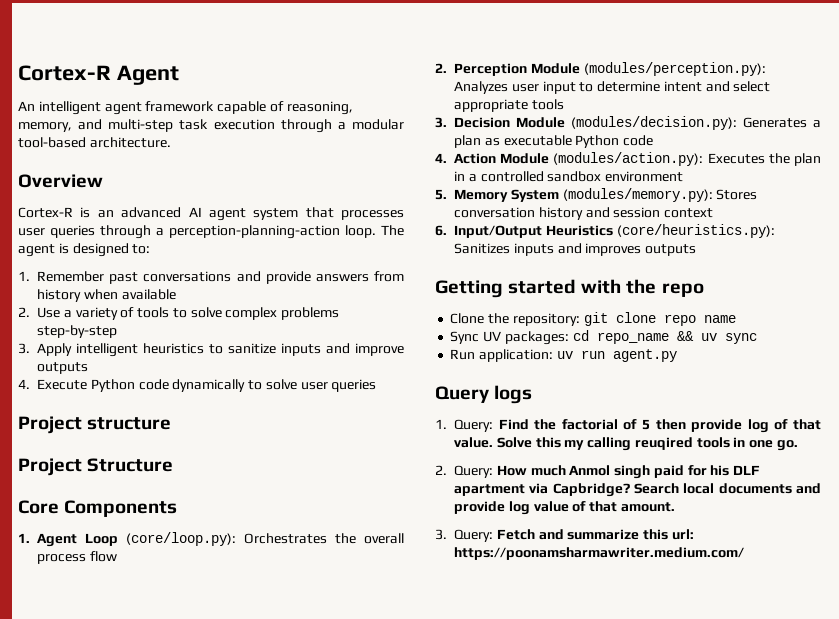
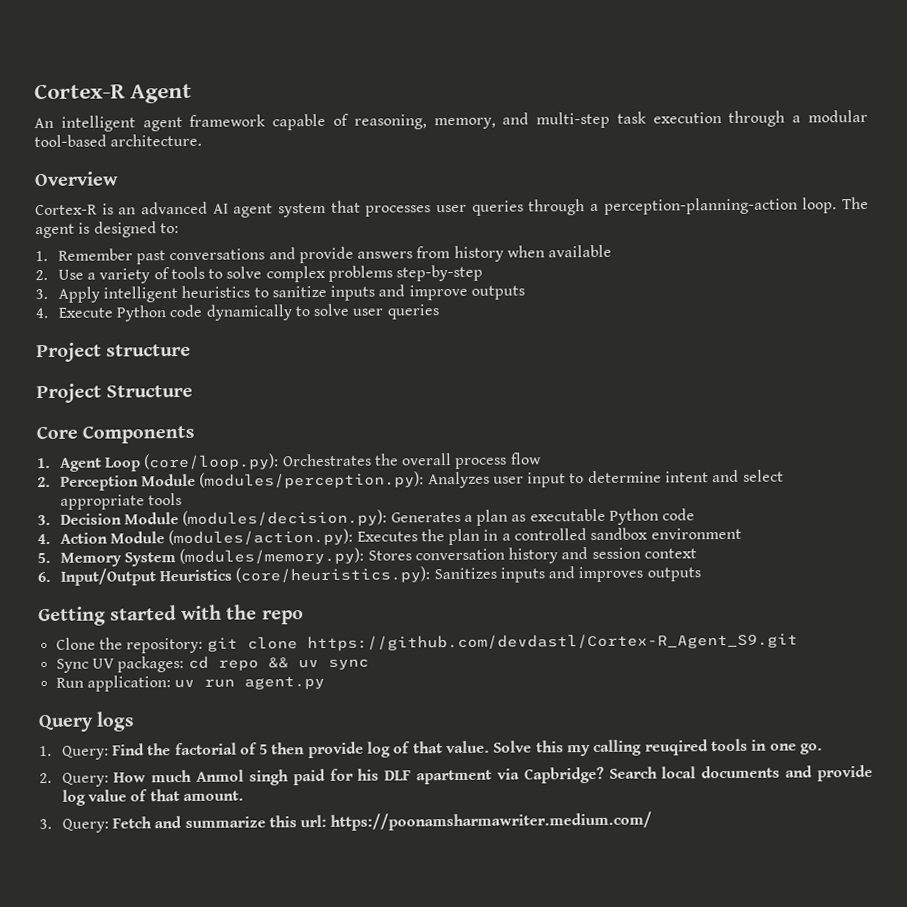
[663,314,736,326] repo name -> [306,632,798,652] https://github.com/devdastl/Cortex-R_Agent_S9.git
[596,332,669,344] repo_name -> [217,659,259,671] repo

